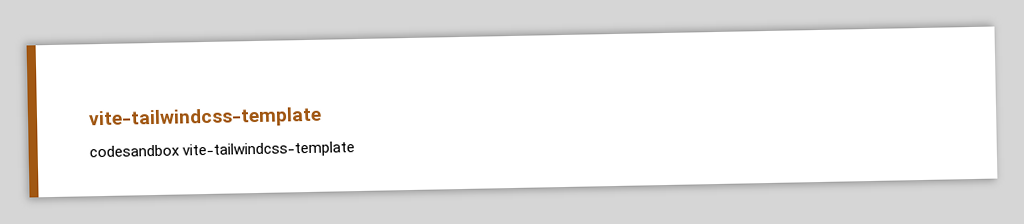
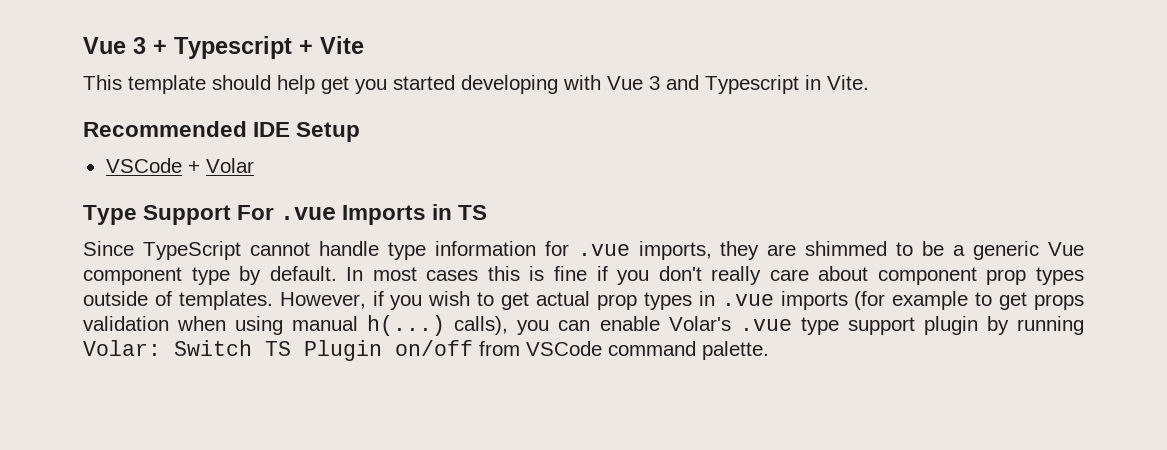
[88,106,322,130] [89,141,356,159] vite-tailwindcss-template // codesandbox vite-tailwindcss-template -> [83,36,364,59] [83,75,869,94] [83,121,361,142] [105,158,254,173] [83,204,488,225] [83,241,1084,260] [83,266,1084,285] [83,291,1085,310] [83,315,1085,336] [83,340,769,361] Vue 3 + Typescript + Vite // This template should help get you started developing with Vue 3 and Typescript in Vite. // Recommended IDE Setup // VSCode + Volar // Type Support For .vue Imports in TS // Since TypeScript cannot handle type information for .vue imports, they are shimmed to be a generic Vue component type by default. In most cases this is fine if you don't really care about component prop types outside of templates. However, if you wish to get actual prop types in .vue imports (for example to get props validation when using manual h(...) calls), you can enable Volar's .vue type support plugin by running Volar: Switch TS Plugin on/off from VSCode command palette.

